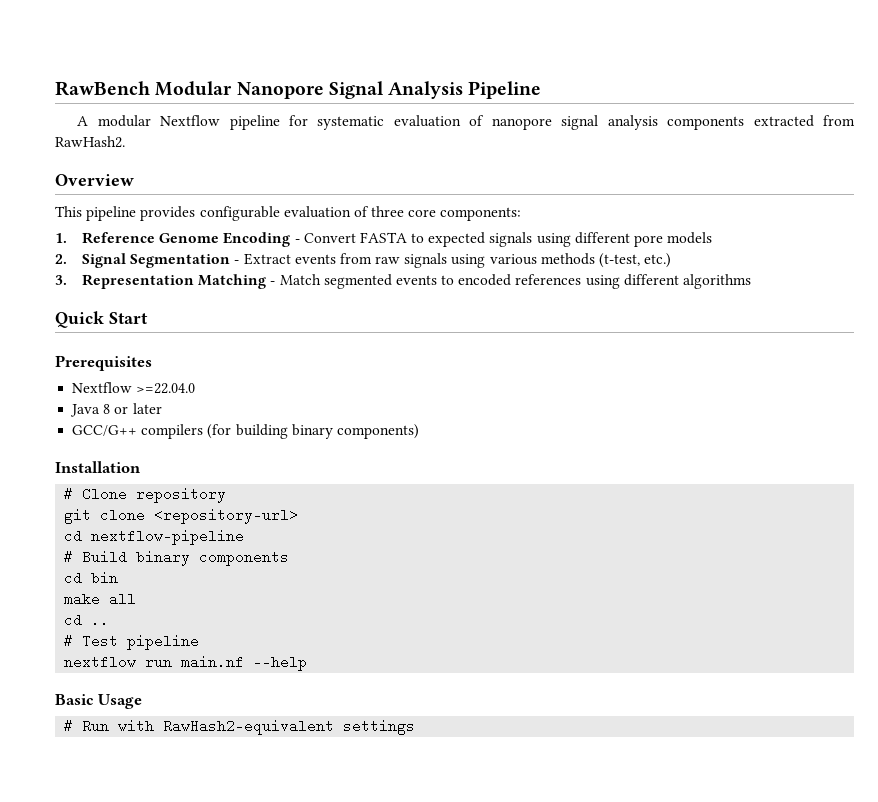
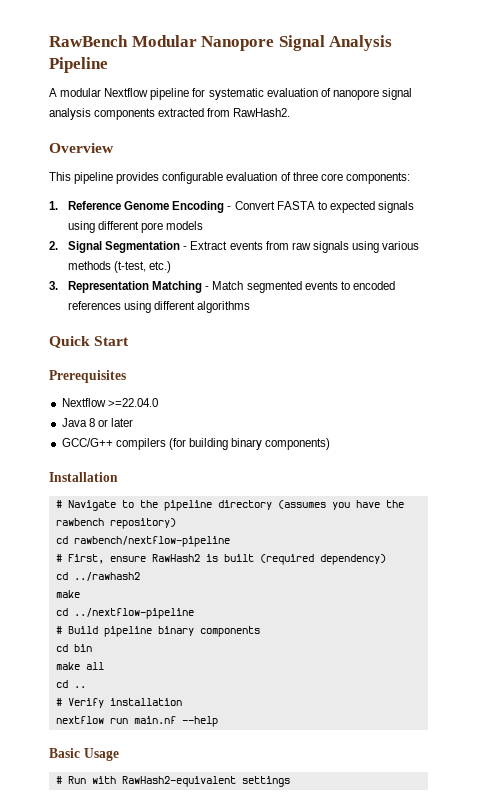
[82,487,227,503] [64,508,299,524] [64,529,245,545] Clone repository // git clone <repository-url> // cd nextflow-pipeline -> [67,500,404,511] [55,518,176,529] [55,536,230,547] [55,554,386,565] [55,572,140,581] [55,590,80,598] [55,608,194,619] Navigate to the pipeline directory (assumes you have the rawbench repository) // cd rawbench/nextflow-pipeline // # First, ensure RawHash2 is built (required dependency) // cd ../rawhash2 // make // cd ../nextflow-pipeline
(128, 557) none -> [103,626,152,637] pipeline
[82,634,200,650] Test pipeline -> [67,698,182,708] Verify installation

